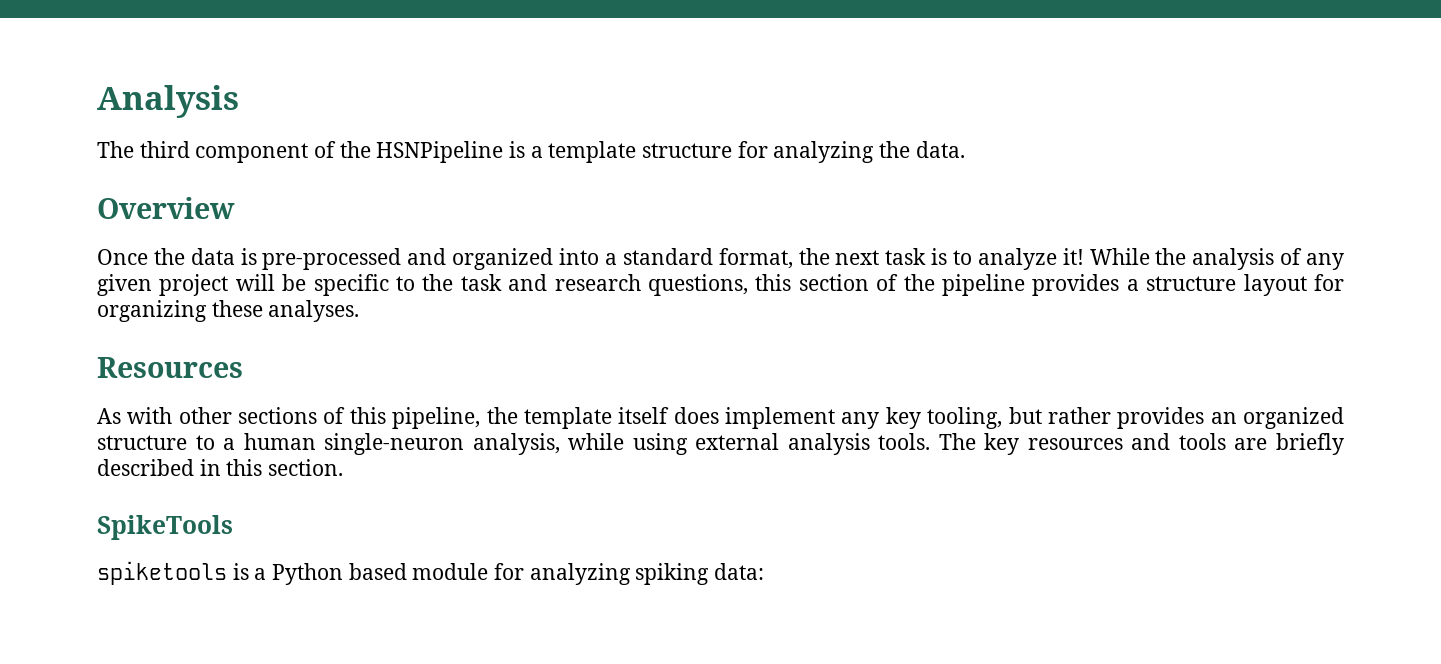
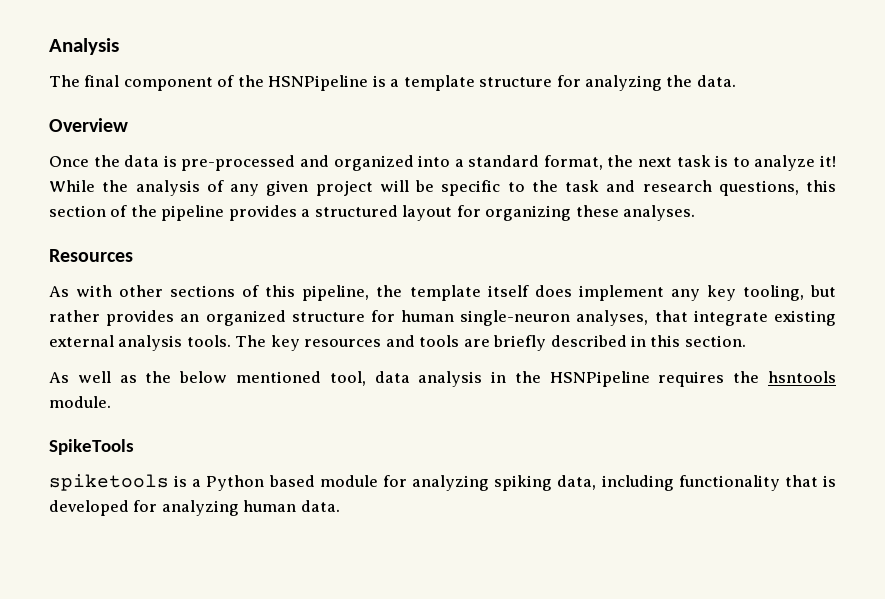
[139,141,190,158] third -> [84,75,120,87] final
[1146,276,1237,291] structure -> [314,205,398,217] structured
[195,433,688,455] to a human single-neuron analysis, while using -> [370,310,836,326] for human single-neuron analyses, that integrate existing
(344, 467) none -> [49,371,837,387] [49,396,111,408] // As well as the below mentioned tool, data analysis in the HSNPipeline requires the hsntools module.
[714,563,765,580] data: -> [557,475,836,491] [49,500,340,516] data, including functionality that is developed for analyzing human data.

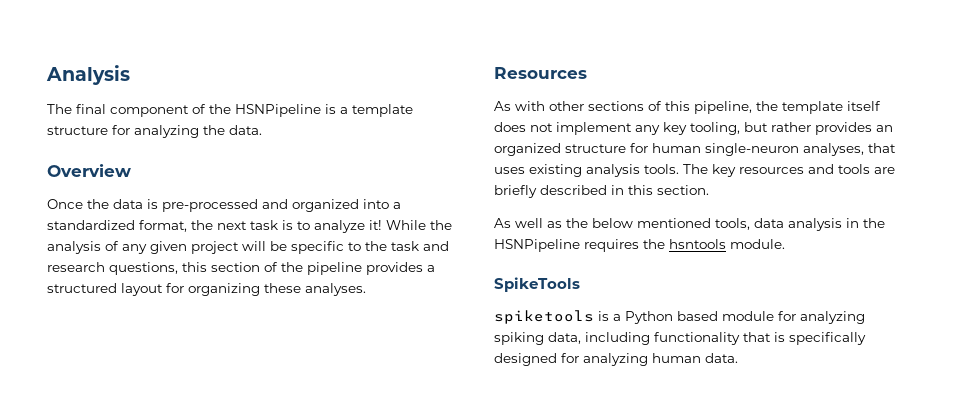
[468,155,540,167] standard -> [47,220,135,230] standardized
(572, 291) none -> [530,123,553,132] not
[693,310,836,326] [49,335,114,347] integrate existing external -> [494,164,582,177] uses existing
[329,371,366,386] tool, -> [715,218,750,230] tools,
[49,500,129,516] developed -> [789,332,866,345] [494,353,557,366] specifically designed

